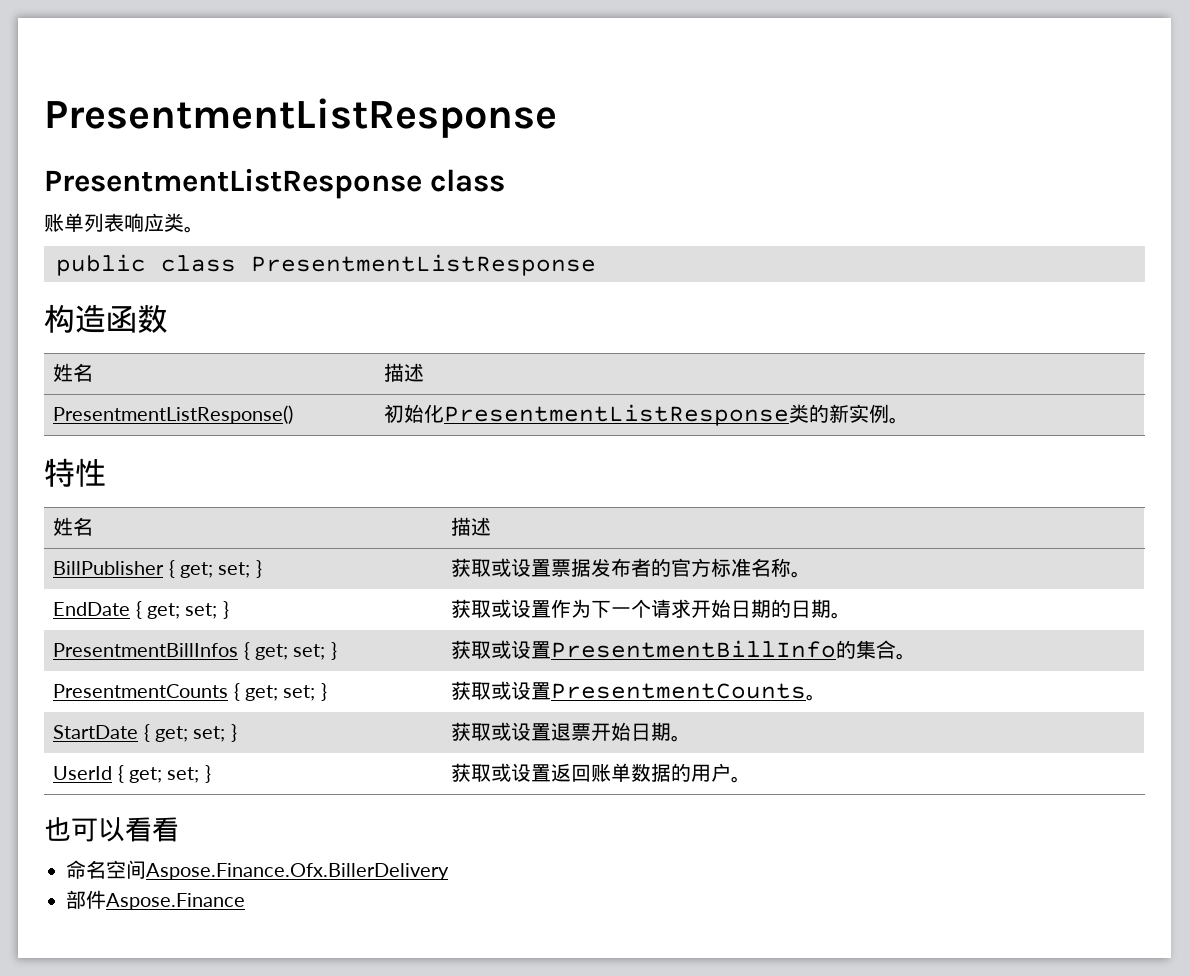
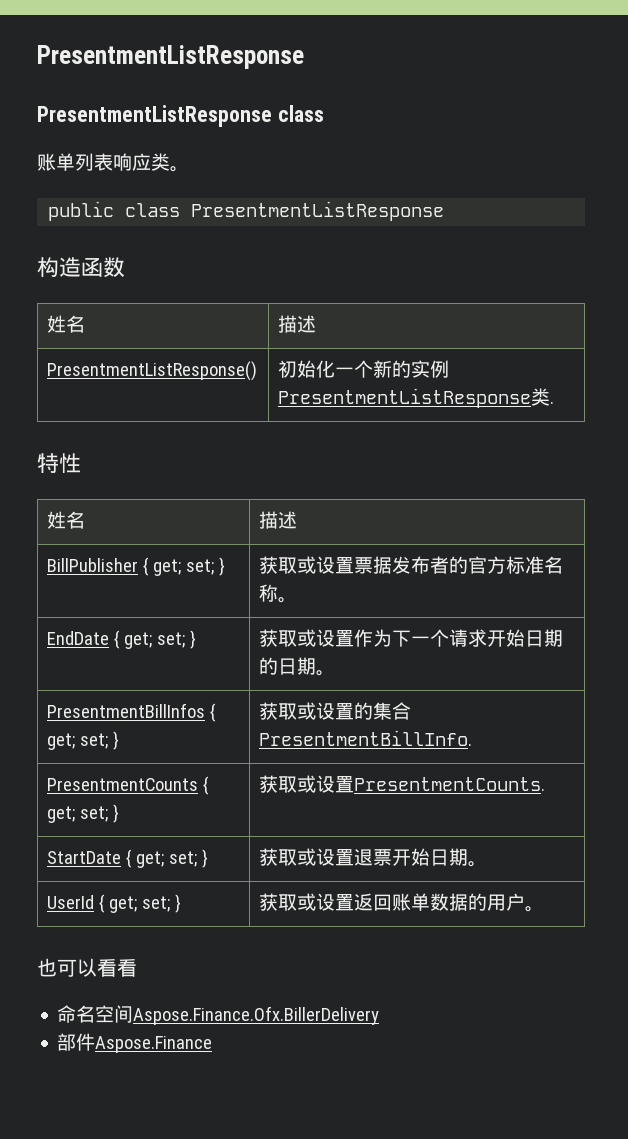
[444,404,910,426] PresentmentListResponse类的新实例。 -> [335,360,450,378] [278,388,555,408] 一个新的实例PresentmentListResponse类.
[551,640,917,660] PresentmentBillInfo的集合。 -> [354,702,412,720] [259,730,473,746] 的集合PresentmentBillInfo.
[551,683,827,701] PresentmentCounts。 -> [354,777,546,791] PresentmentCounts.

